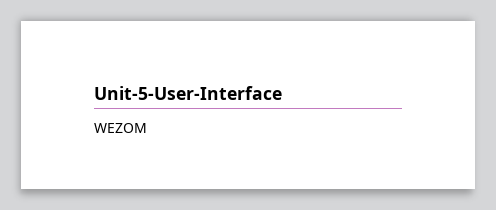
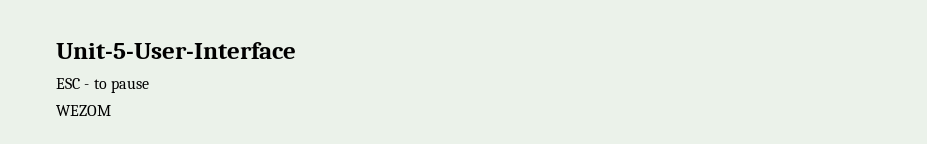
(282, 93) none -> [56,78,149,93] // ESC - to pause

